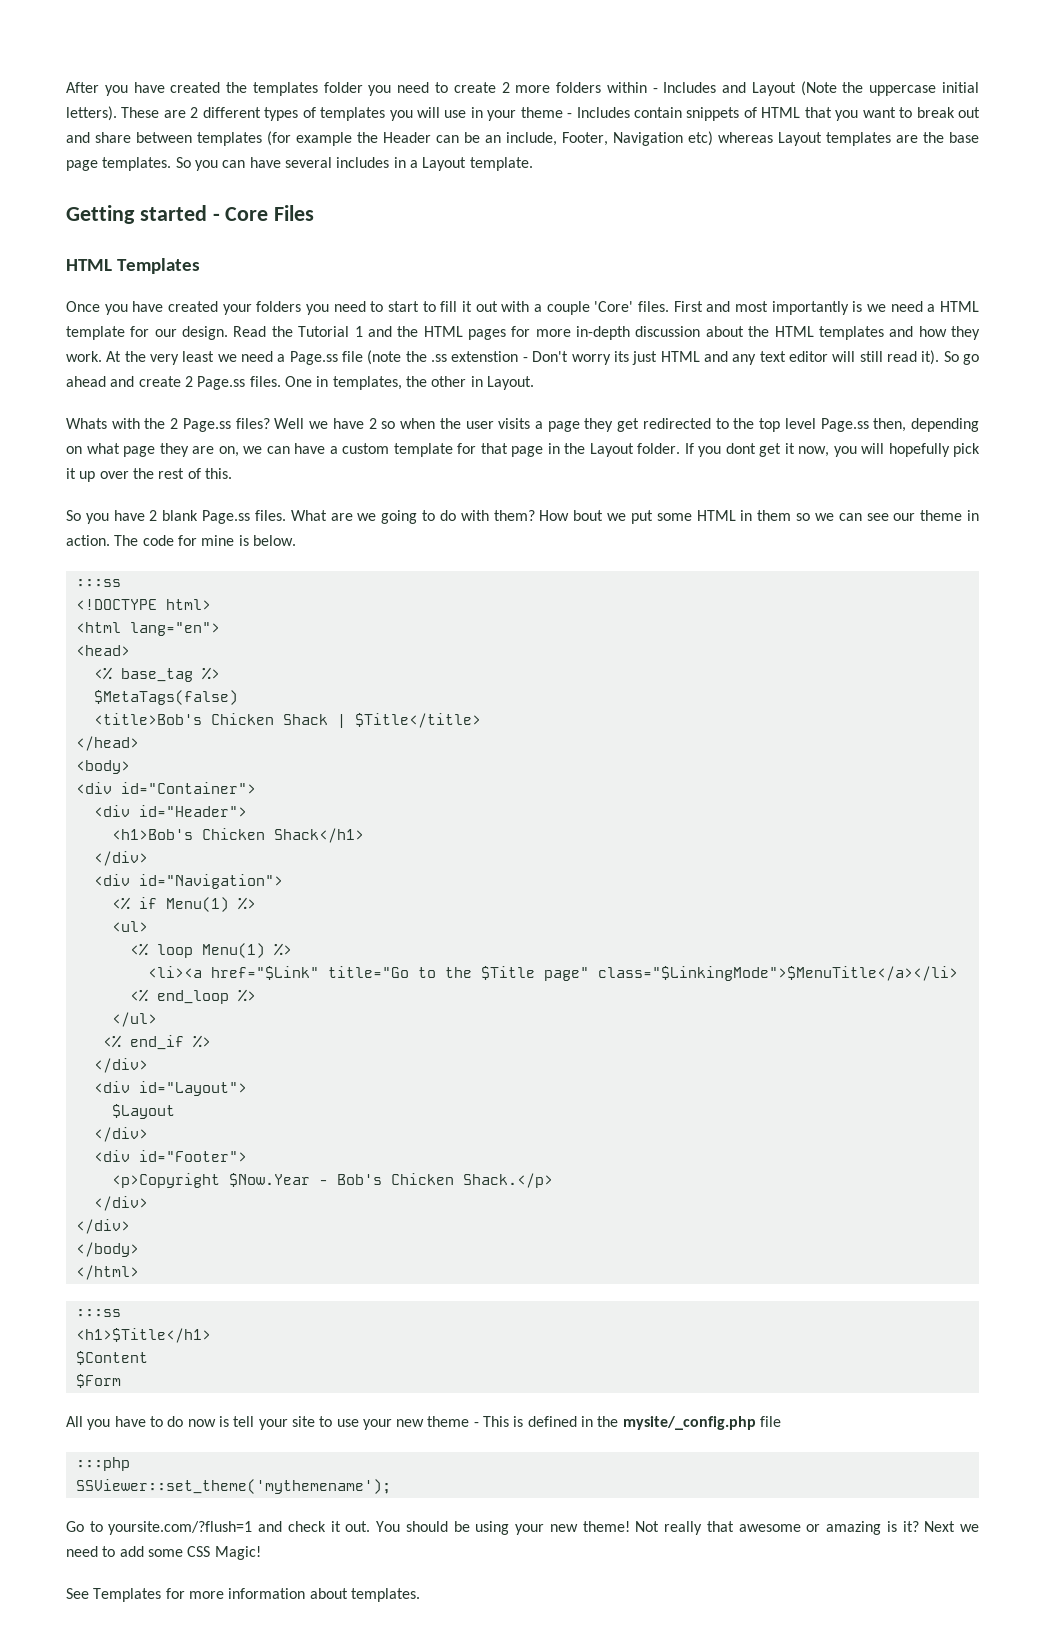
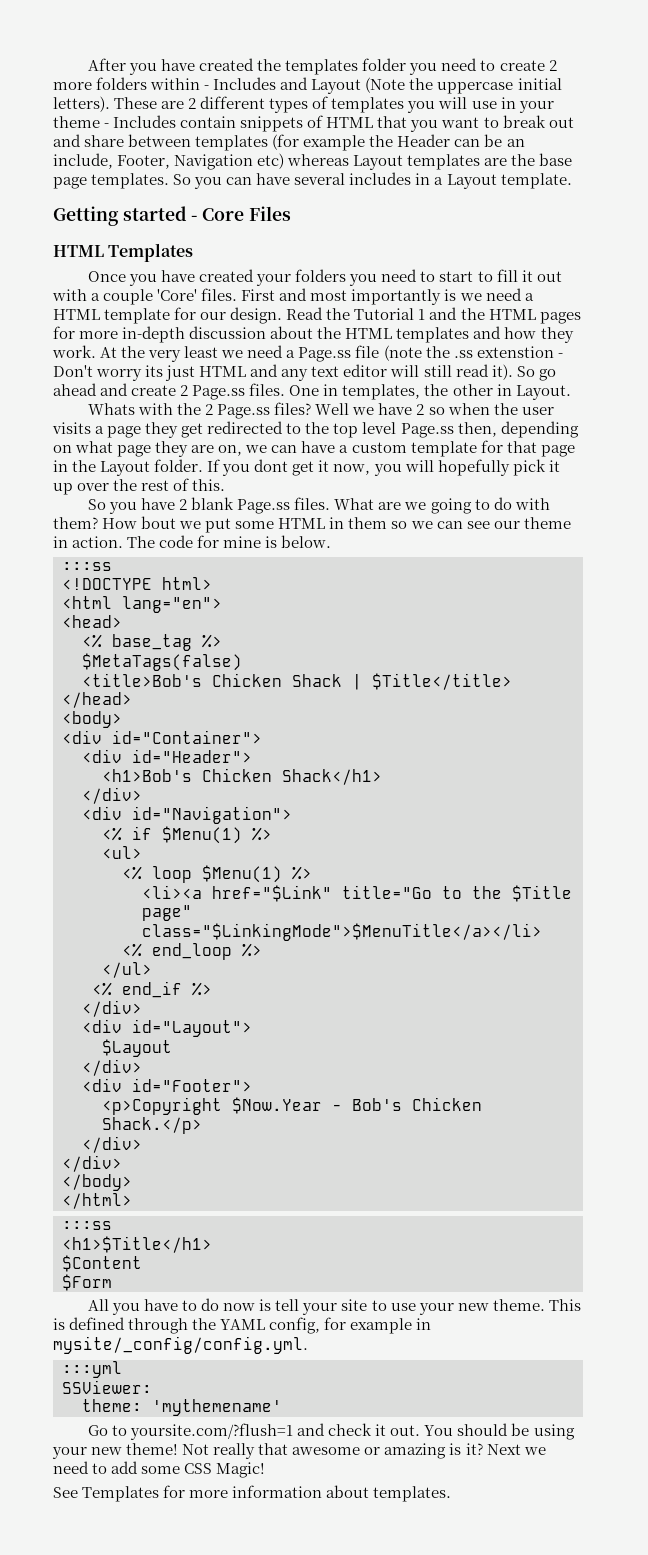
[165,897,229,912] Menu(1) -> [162,826,242,844] $Menu(1)
[201,943,265,958] Menu(1) -> [202,865,282,883] $Menu(1)
[427,1416,479,1427] theme - -> [492,1299,545,1311] theme.
[581,1416,782,1430] [75,1457,130,1471] [75,1479,391,1494] in the mysite/_config.php file // :::php // SSViewer::set_theme('mythemename'); -> [128,1317,432,1334] [53,1336,308,1354] [62,1361,122,1378] [62,1380,152,1394] [82,1399,282,1416] through the YAML config, for example in mysite/_config/config.yml. // :::yml // SSViewer: // theme: 'mythemename'

